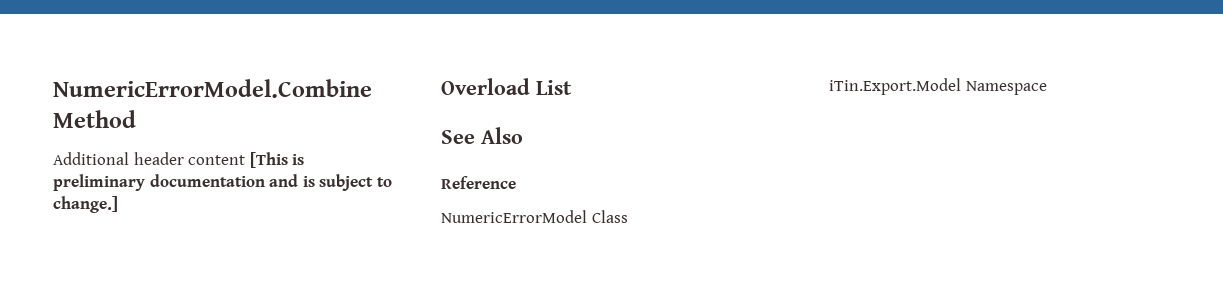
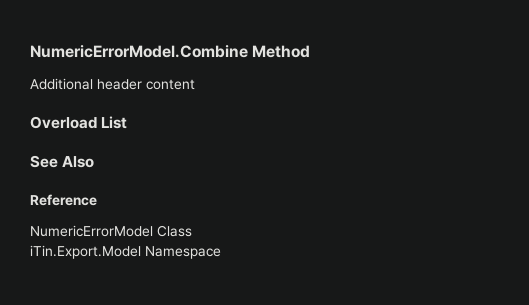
[249,152,305,168] [53,174,392,191] [53,196,118,213] [This is preliminary documentation and is subject to change.] -> (195, 84) none

